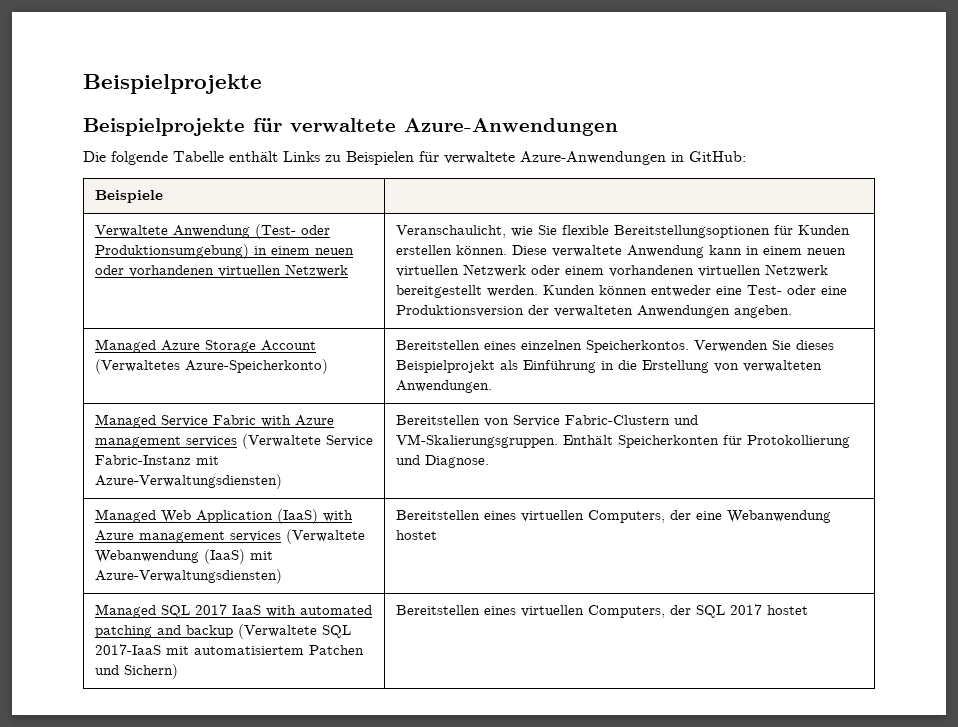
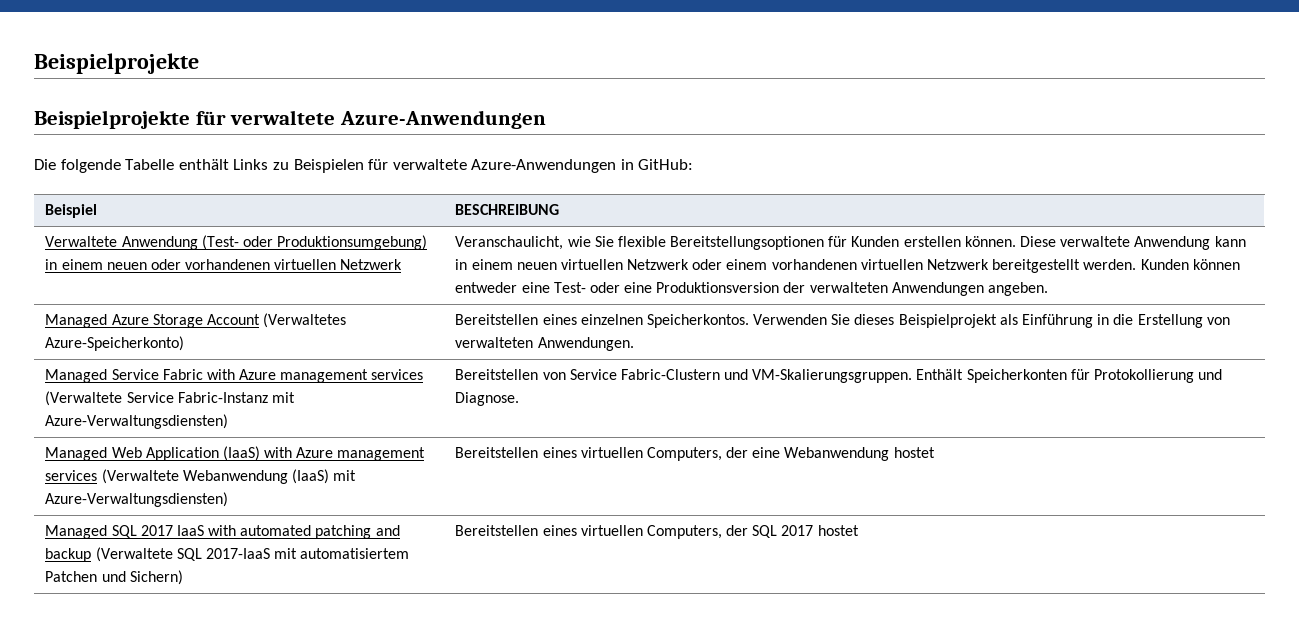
[94,190,163,203] Beispiele | -> [45,204,98,218] [455,204,560,215] Beispiel | BESCHREIBUNG

